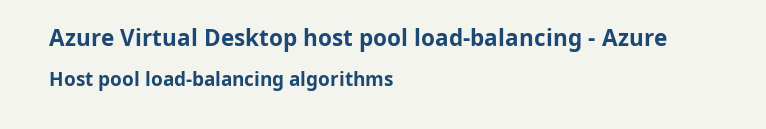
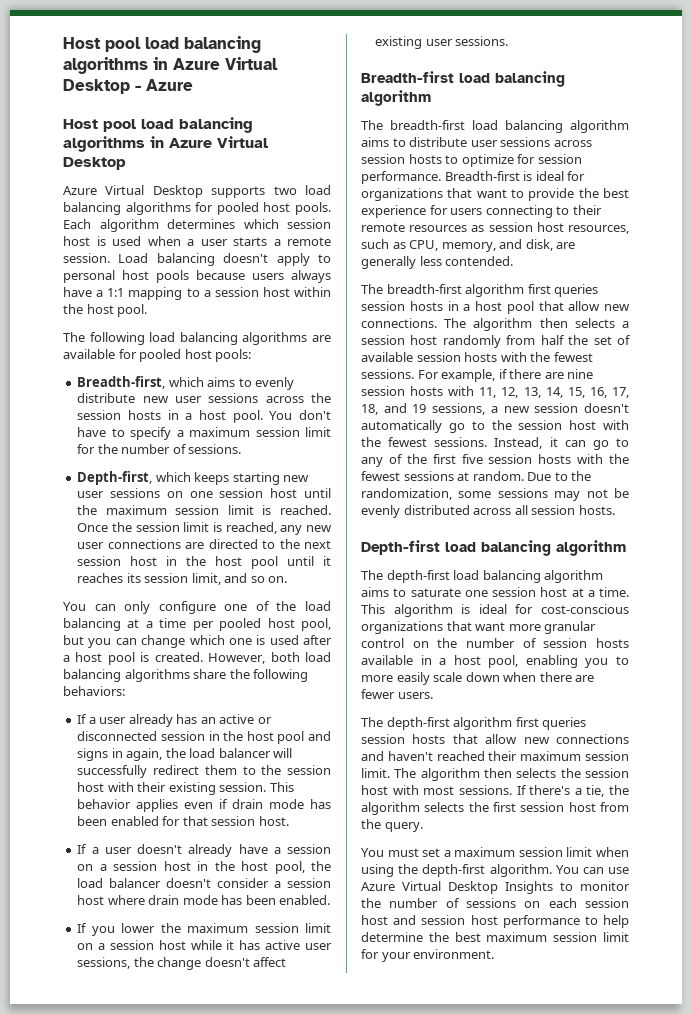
[49,28,667,52] [49,71,394,91] Azure Virtual Desktop host pool load-balancing - Azure // Host pool load-balancing algorithms -> [63,36,261,53] [63,57,278,74] [63,79,193,94] [63,117,253,133] [63,136,268,152] [63,157,126,170] [63,185,331,198] [63,202,331,215] [63,219,331,232] [63,236,331,246] [63,253,331,266] [63,270,331,283] [63,287,331,300] [63,304,148,317] [63,332,331,345] [63,349,252,362] [77,376,295,390] [77,393,331,403] [77,410,331,423] [77,427,331,440] [77,444,242,454] [77,471,310,485] [77,488,331,498] [77,505,331,515] [77,522,332,535] [77,539,331,549] [77,556,331,569] [77,573,288,585] [63,601,332,614] [63,618,331,631] [63,635,332,648] [63,652,331,665] [63,669,309,682] [63,686,125,696] [77,714,272,727] [77,731,331,744] [77,748,293,761] [77,765,331,778] [77,782,294,795] [77,799,331,812] [77,816,289,826] [77,844,331,857] [77,861,331,874] [77,878,331,888] [77,895,331,905] [77,923,331,936] [77,940,332,950] [77,957,287,970] [375,36,509,49] [361,71,565,87] [361,90,431,106] [361,120,629,133] [361,137,592,147] [361,154,582,167] [361,171,586,184] [361,188,629,201] [361,205,602,218] [361,222,629,234] [361,239,576,252] [361,256,514,269] [361,284,599,297] [361,301,630,314] [361,318,629,331] [361,335,631,348] [361,352,593,362] [361,369,594,382] [361,386,629,398] [361,403,629,415] [361,420,629,433] [361,437,629,450] [361,454,629,467] [361,471,592,481] [361,488,629,501] [361,505,615,518] [361,540,626,556] [361,570,604,583] [361,587,629,597] [361,604,629,617] [361,621,597,634] [361,638,629,648] [361,655,629,668] [361,672,595,685] [361,689,433,699] [361,717,587,730] [361,734,629,744] [361,751,629,761] [361,768,629,781] [361,785,629,797] [361,802,629,815] [361,819,423,832] [361,847,629,857] [361,864,629,877] [361,881,630,894] [361,898,629,908] [361,915,629,928] [361,932,629,942] [361,949,495,962] Host pool load balancing algorithms in Azure Virtual Desktop - Azure // Host pool load balancing algorithms in Azure Virtual Desktop // Azure Virtual Desktop supports two load balancing algorithms for pooled host pools. Each algorithm determines which session host is used when a user starts a remote session. Load balancing doesn't apply to personal host pools because users always have a 1:1 mapping to a session host within the host pool. // The following load balancing algorithms are available for pooled host pools: // Breadth-first, which aims to evenly distribute new user sessions across the session hosts in a host pool. You don't have to specify a maximum session limit for the number of sessions. // Depth-first, which keeps starting new user sessions on one session host until the maximum session limit is reached. Once the session limit is reached, any new user connections are directed to the next session host in the host pool until it reaches its session limit, and so on. // You can only configure one of the load balancing at a time per pooled host pool, but you can change which one is used after a host pool is created. However, both load balancing algorithms share the following behaviors: // If a user already has an active or disconnected session in the host pool and signs in again, the load balancer will successfully redirect them to the session host with their existing session. This behavior applies even if drain mode has been enabled for that session host. // If a user doesn't already have a session on a session host in the host pool, the load balancer doesn't consider a session host where drain mode has been enabled. // If you lower the maximum session limit on a session host while it has active user sessions, the change doesn't affect existing user sessions. // Breadth-first load balancing algorithm // The breadth-first load balancing algorithm aims to distribute user sessions across session hosts to optimize for session performance. Breadth-first is ideal for organizations that want to provide the best experience for users connecting to their remote resources as session host resources, such as CPU, memory, and disk, are generally less contended. // The breadth-first algorithm first queries session hosts in a host pool that allow new connections. The algorithm then selects a session host randomly from half the set of available session hosts with the fewest sessions. For example, if there are nine session hosts with 11, 12, 13, 14, 15, 16, 17, 18, and 19 sessions, a new session doesn't automatically go to the session host with the fewest sessions. Instead, it can go to any of the first five session hosts with the fewest sessions at random. Due to the randomization, some sessions may not be evenly distributed across all session hosts. // Depth-first load balancing algorithm // The depth-first load balancing algorithm aims to saturate one session host at a time. This algorithm is ideal for cost-conscious organizations that want more granular control on the number of session hosts available in a host pool, enabling you to more easily scale down when there are fewer users. // The depth-first algorithm first queries session hosts that allow new connections and haven't reached their maximum session limit. The algorithm then selects the session host with most sessions. If there's a tie, the algorithm selects the first session host from the query. // You must set a maximum session limit when using the depth-first algorithm. You can use Azure Virtual Desktop Insights to monitor the number of sessions on each session host and session host performance to help determine the best maximum session limit for your environment.

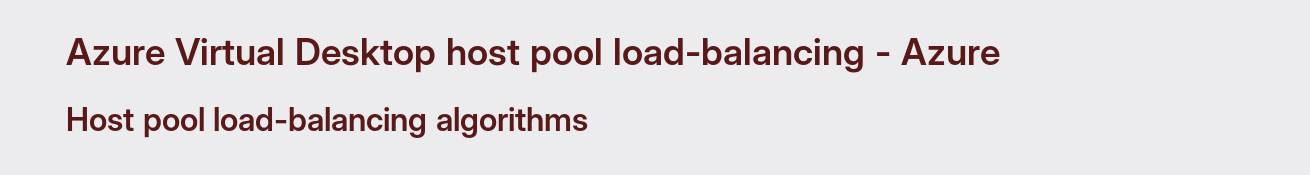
[63,36,261,53] [63,57,278,74] [63,79,193,94] [63,117,253,133] [63,136,268,152] [63,157,126,170] [63,185,331,198] [63,202,331,215] [63,219,331,232] [63,236,331,246] [63,253,331,266] [63,270,331,283] [63,287,331,300] [63,304,148,317] [63,332,331,345] [63,349,252,362] [77,376,295,390] [77,393,331,403] [77,410,331,423] [77,427,331,440] [77,444,242,454] [77,471,310,485] [77,488,331,498] [77,505,331,515] [77,522,332,535] [77,539,331,549] [77,556,331,569] [77,573,288,585] [63,601,332,614] [63,618,331,631] [63,635,332,648] [63,652,331,665] [63,669,309,682] [63,686,125,696] [77,714,272,727] [77,731,331,744] [77,748,293,761] [77,765,331,778] [77,782,294,795] [77,799,331,812] [77,816,289,826] [77,844,331,857] [77,861,331,874] [77,878,331,888] [77,895,331,905] [77,923,331,936] [77,940,332,950] [77,957,287,970] [375,36,509,49] [361,71,565,87] [361,90,431,106] [361,120,629,133] [361,137,592,147] [361,154,582,167] [361,171,586,184] [361,188,629,201] [361,205,602,218] [361,222,629,234] [361,239,576,252] [361,256,514,269] [361,284,599,297] [361,301,630,314] [361,318,629,331] [361,335,631,348] [361,352,593,362] [361,369,594,382] [361,386,629,398] [361,403,629,415] [361,420,629,433] [361,437,629,450] [361,454,629,467] [361,471,592,481] [361,488,629,501] [361,505,615,518] [361,540,626,556] [361,570,604,583] [361,587,629,597] [361,604,629,617] [361,621,597,634] [361,638,629,648] [361,655,629,668] [361,672,595,685] [361,689,433,699] [361,717,587,730] [361,734,629,744] [361,751,629,761] [361,768,629,781] [361,785,629,797] [361,802,629,815] [361,819,423,832] [361,847,629,857] [361,864,629,877] [361,881,630,894] [361,898,629,908] [361,915,629,928] [361,932,629,942] [361,949,495,962] Host pool load balancing algorithms in Azure Virtual Desktop - Azure // Host pool load balancing algorithms in Azure Virtual Desktop // Azure Virtual Desktop supports two load balancing algorithms for pooled host pools. Each algorithm determines which session host is used when a user starts a remote session. Load balancing doesn't apply to personal host pools because users always have a 1:1 mapping to a session host within the host pool. // The following load balancing algorithms are available for pooled host pools: // Breadth-first, which aims to evenly distribute new user sessions across the session hosts in a host pool. You don't have to specify a maximum session limit for the number of sessions. // Depth-first, which keeps starting new user sessions on one session host until the maximum session limit is reached. Once the session limit is reached, any new user connections are directed to the next session host in the host pool until it reaches its session limit, and so on. // You can only configure one of the load balancing at a time per pooled host pool, but you can change which one is used after a host pool is created. However, both load balancing algorithms share the following behaviors: // If a user already has an active or disconnected session in the host pool and signs in again, the load balancer will successfully redirect them to the session host with their existing session. This behavior applies even if drain mode has been enabled for that session host. // If a user doesn't already have a session on a session host in the host pool, the load balancer doesn't consider a session host where drain mode has been enabled. // If you lower the maximum session limit on a session host while it has active user sessions, the change doesn't affect existing user sessions. // Breadth-first load balancing algorithm // The breadth-first load balancing algorithm aims to distribute user sessions across session hosts to optimize for session performance. Breadth-first is ideal for organizations that want to provide the best experience for users connecting to their remote resources as session host resources, such as CPU, memory, and disk, are generally less contended. // The breadth-first algorithm first queries session hosts in a host pool that allow new connections. The algorithm then selects a session host randomly from half the set of available session hosts with the fewest sessions. For example, if there are nine session hosts with 11, 12, 13, 14, 15, 16, 17, 18, and 19 sessions, a new session doesn't automatically go to the session host with the fewest sessions. Instead, it can go to any of the first five session hosts with the fewest sessions at random. Due to the randomization, some sessions may not be evenly distributed across all session hosts. // Depth-first load balancing algorithm // The depth-first load balancing algorithm aims to saturate one session host at a time. This algorithm is ideal for cost-conscious organizations that want more granular control on the number of session hosts available in a host pool, enabling you to more easily scale down when there are fewer users. // The depth-first algorithm first queries session hosts that allow new connections and haven't reached their maximum session limit. The algorithm then selects the session host with most sessions. If there's a tie, the algorithm selects the first session host from the query. // You must set a maximum session limit when using the depth-first algorithm. You can use Azure Virtual Desktop Insights to monitor the number of sessions on each session host and session host performance to help determine the best maximum session limit for your environment. -> [66,38,1000,73] [66,107,588,138] Azure Virtual Desktop host pool load-balancing - Azure // Host pool load-balancing algorithms

